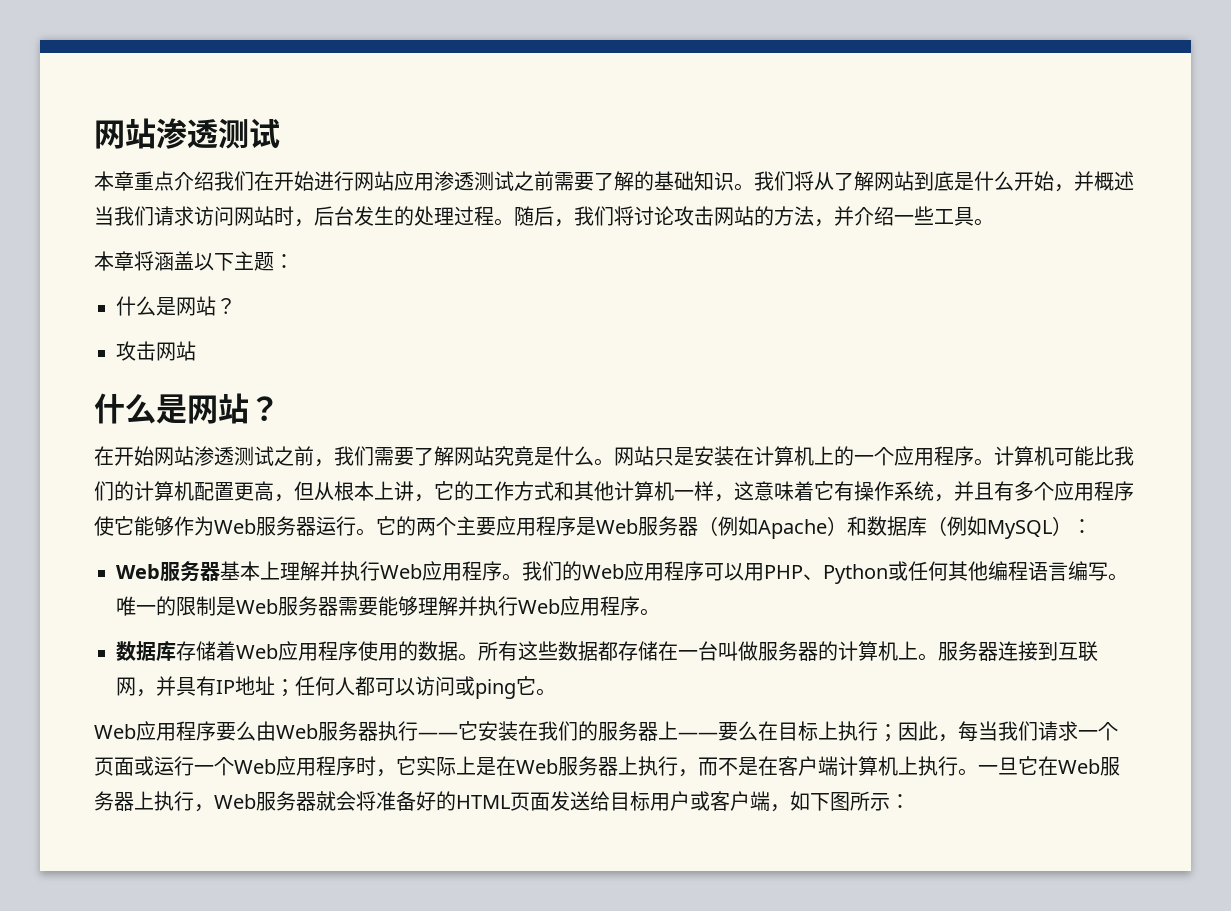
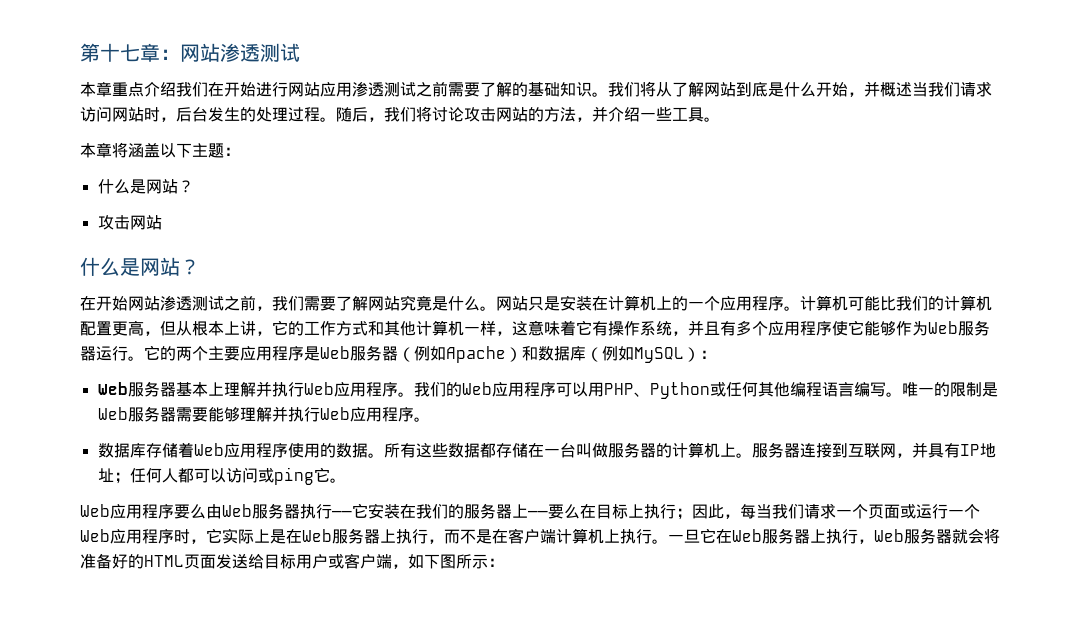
(94, 134) none -> [80,43,180,62] 第十七章：

